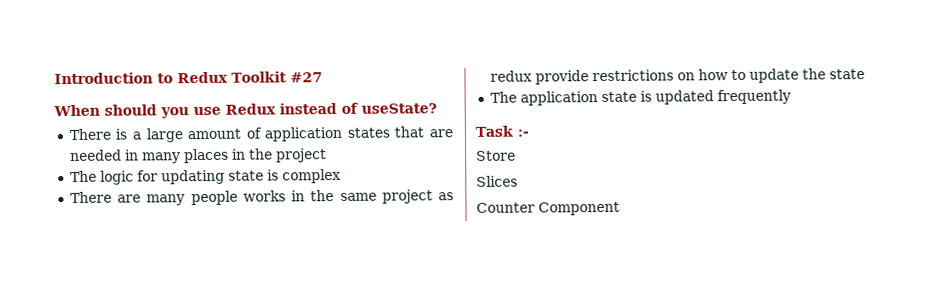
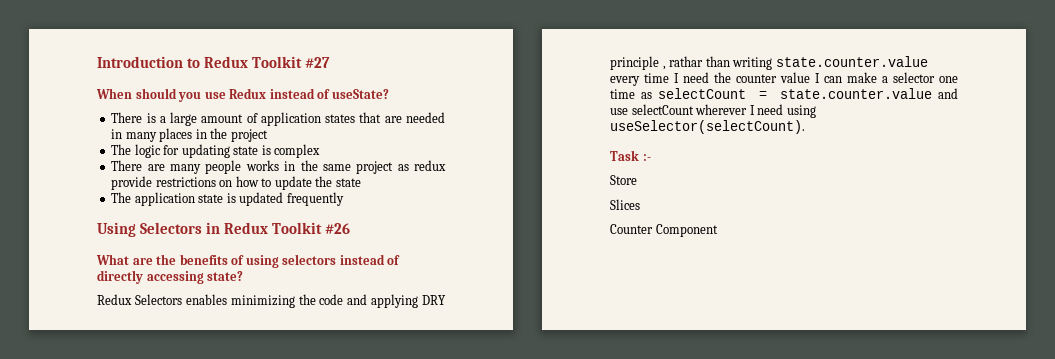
(791, 97) none -> [97,222,350,237] [96,254,401,268] [97,270,244,284] [97,294,446,308] [610,56,928,70] [610,72,958,86] [610,88,958,99] [610,104,816,118] [610,120,805,134] // Using Selectors in Redux Toolkit #26 // What are the benefits of using selectors instead of directly accessing state? // Redux Selectors enables minimizing the code and applying DRY principle , rathar than writing state.counter.value every time I need the counter value I can make a selector one time as selectCount = state.counter.value and use selectCount wherever I need using useSelector(selectCount).

